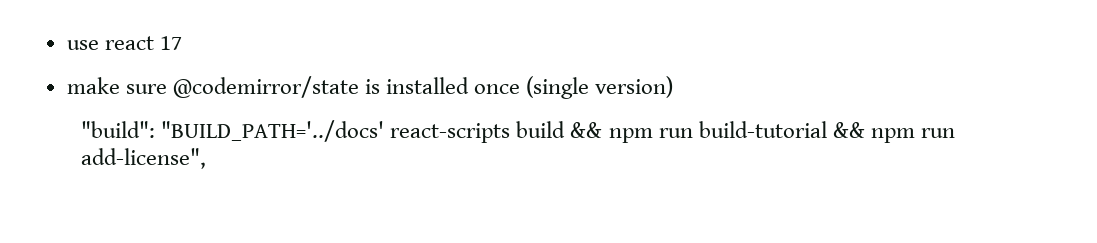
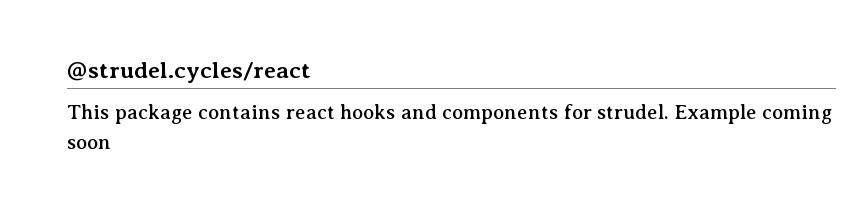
[66,36,182,50] [66,76,674,99] [81,120,955,143] [81,148,207,169] use react 17 // make sure @codemirror/state is installed once (single version) // "build": "BUILD_PATH='../docs' react-scripts build && npm run build-tutorial && npm run add-license", -> [67,62,311,83] [67,104,833,124] [67,139,111,149] @strudel.cycles/react // This package contains react hooks and components for strudel. Example coming soon

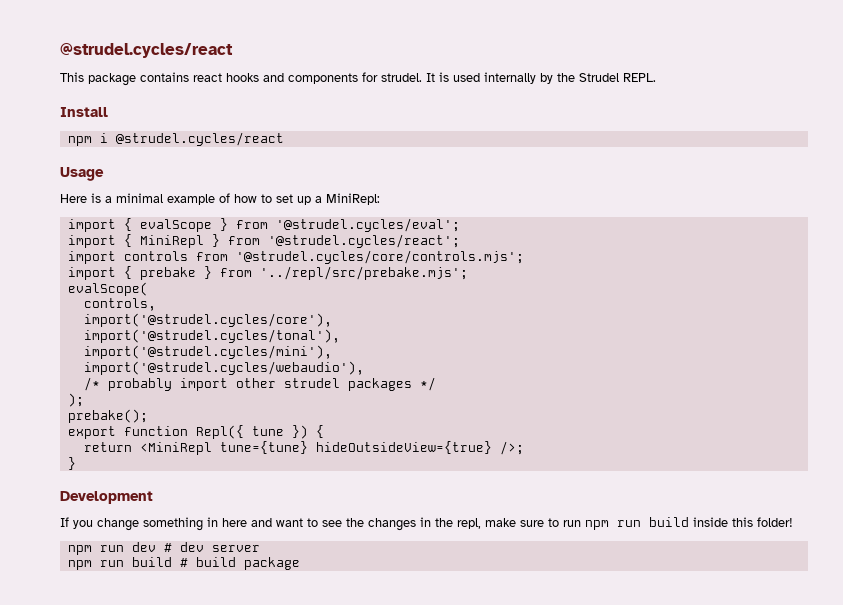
[673,104,833,124] [67,139,111,149] Example coming soon -> [426,72,656,84] [60,107,108,117] [67,132,284,146] [60,167,104,181] [60,193,380,205] [67,218,460,232] [67,234,460,248] [67,250,524,264] [67,266,468,280] [67,282,148,296] [83,298,156,311] [83,313,332,327] [83,329,340,343] [83,345,332,359] [83,361,364,375] [83,377,436,391] [67,393,84,407] [67,409,148,423] [67,425,324,439] [83,441,524,455] [67,457,76,470] [60,491,153,504] [60,517,793,531] [67,542,260,555] [67,557,300,570] It is used internally by the Strudel REPL. // Install // npm i @strudel.cycles/react // Usage // Here is a minimal example of how to set up a MiniRepl: // import { evalScope } from '@strudel.cycles/eval'; // import { MiniRepl } from '@strudel.cycles/react'; // import controls from '@strudel.cycles/core/controls.mjs'; // import { prebake } from '../repl/src/prebake.mjs'; // evalScope( // controls, // import('@strudel.cycles/core'), // import('@strudel.cycles/tonal'), // import('@strudel.cycles/mini'), // import('@strudel.cycles/webaudio'), // /* probably import other strudel packages */ // ); // prebake(); // export function Repl({ tune }) { // return <MiniRepl tune={tune} hideOutsideView={true} />; // } // Development // If you change something in here and want to see the changes in the repl, make sure to run npm run build inside this folder! // npm run dev # dev server // npm run build # build package

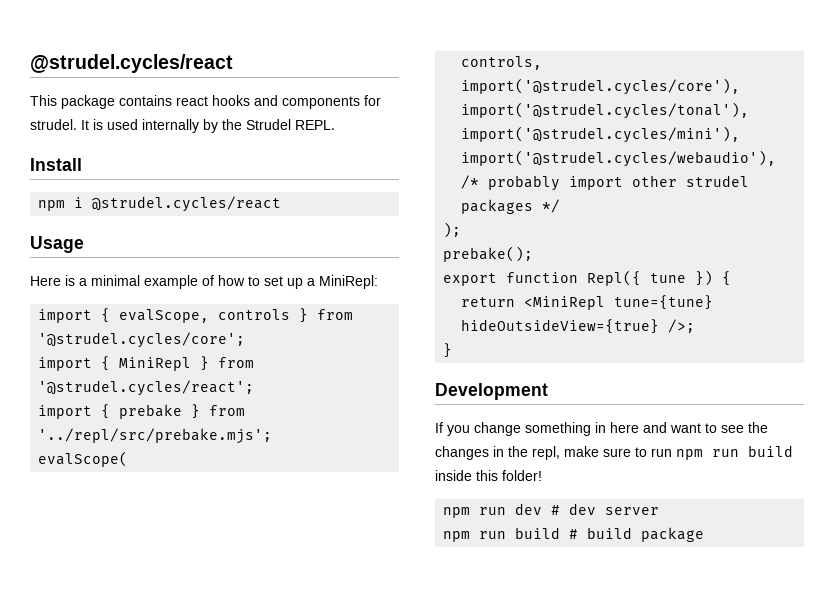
[139,218,460,232] evalScope } from '@strudel.cycles/eval'; -> [119,308,354,323] [38,332,246,348] evalScope, controls } from '@strudel.cycles/core';
[67,250,524,264] // import controls from '@strudel.cycles/core/controls.mjs'; -> (255, 388) none

